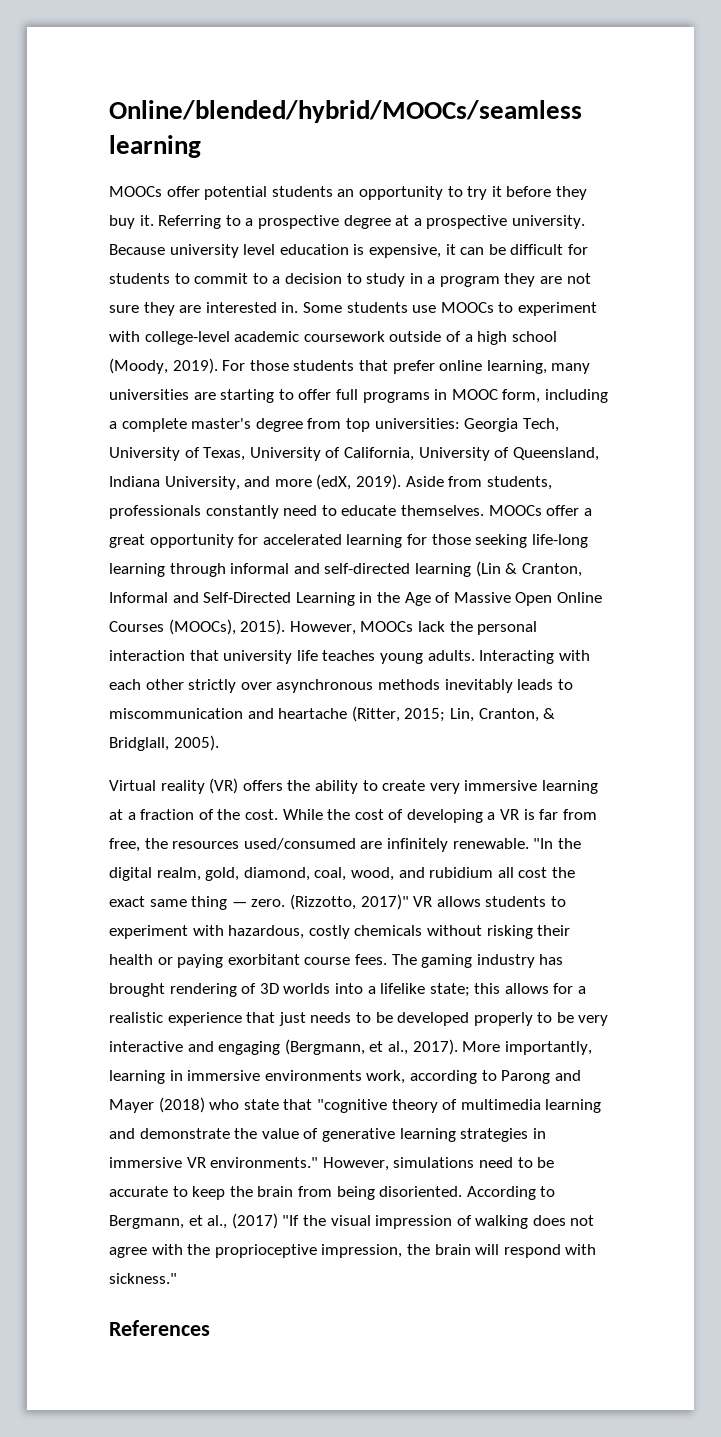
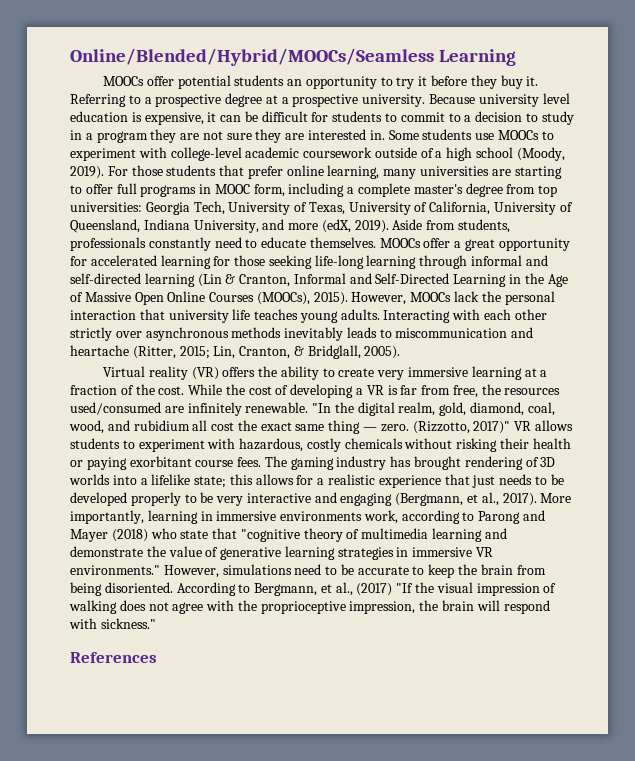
[109,100,582,123] [109,135,201,158] Online/blended/hybrid/MOOCs/seamless learning -> [70,48,517,66] Online/Blended/Hybrid/MOOCs/Seamless Learning

